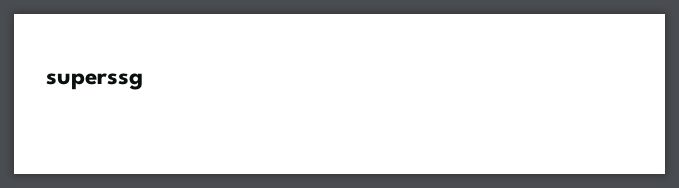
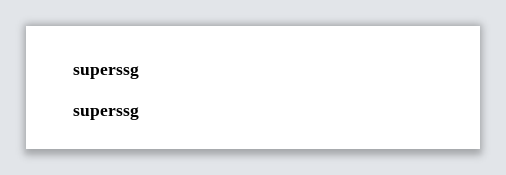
[46,73,143,90] superssg -> [73,66,139,79] [73,107,139,120] superssg // superssg

